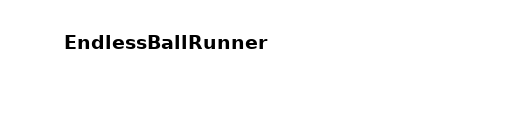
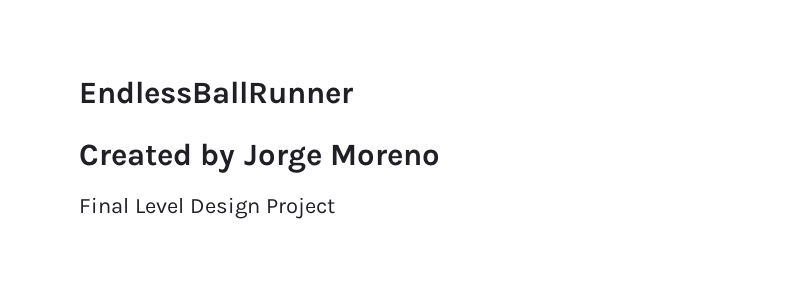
(268, 42) none -> [79,143,441,173] [79,197,335,219] // Created by Jorge Moreno // Final Level Design Project

